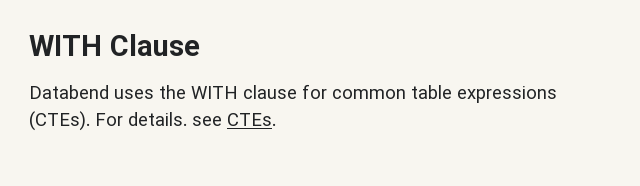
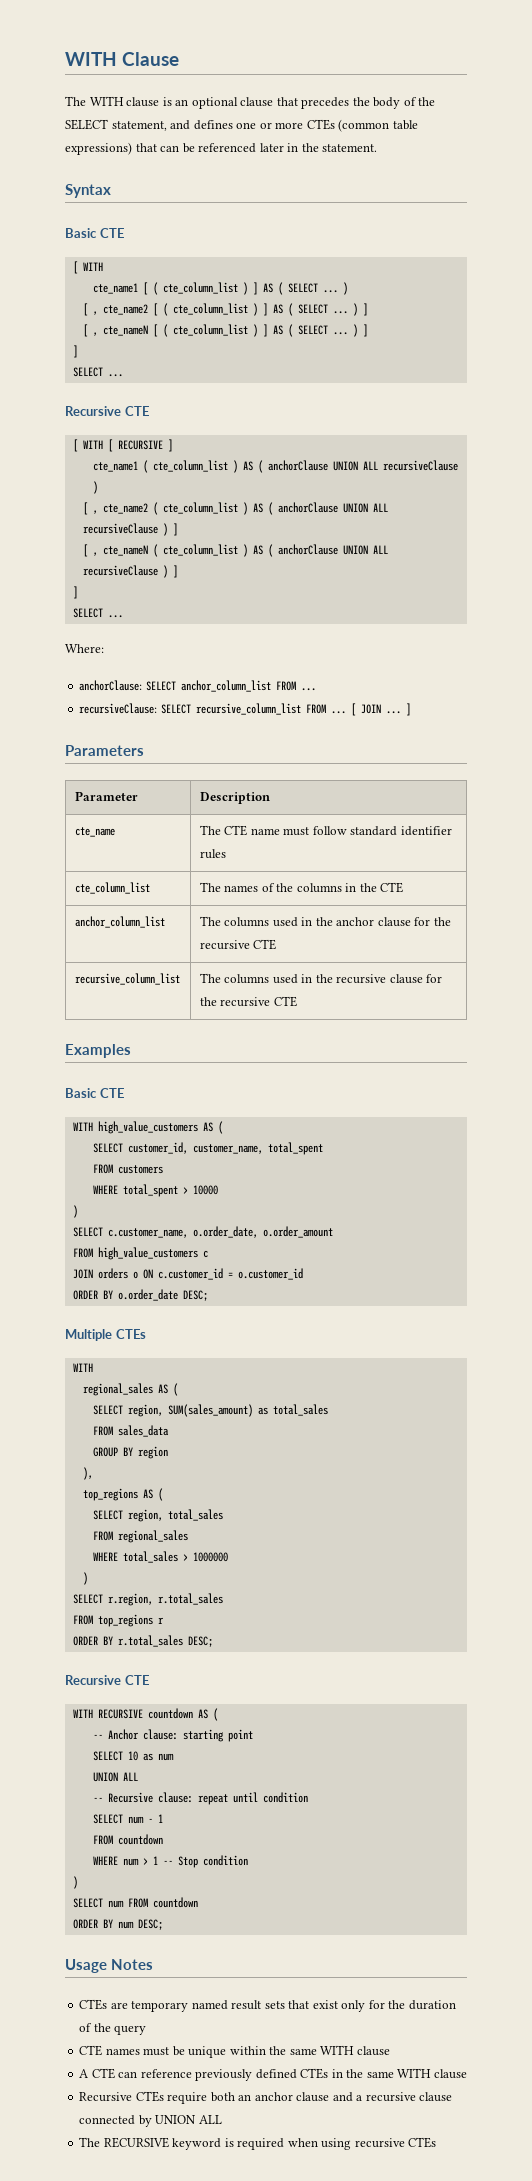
[29,84,557,103] [29,111,276,131] Databend uses the WITH clause for common table expressions (CTEs). For details. see CTEs. -> [65,96,436,109] [65,119,418,132] [65,142,378,155] [65,184,111,198] [65,228,124,238] [72,261,103,274] [92,282,348,295] [82,303,368,316] [82,324,368,337] [72,345,78,358] [72,367,123,377] [65,406,149,416] [72,439,173,452] [92,460,458,473] [92,481,98,494] [82,502,388,515] [82,523,178,536] [82,544,388,557] [82,565,178,578] [72,586,78,599] [72,608,123,618] [65,644,104,653] [79,680,316,692] [79,703,411,716] [65,745,144,756] [74,791,138,801] [199,792,270,804] [74,827,115,837] [199,825,452,836] [199,849,226,859] [74,882,150,894] [199,882,404,893] [74,916,165,928] [199,916,451,927] [199,939,277,950] [74,973,180,985] [199,973,443,984] [199,996,297,1007] [65,1044,131,1058] [65,1088,124,1098] [72,1121,223,1134] [92,1142,323,1155] [92,1164,163,1174] [92,1184,218,1197] [72,1205,78,1218] [72,1226,333,1238] [72,1247,208,1260] [72,1268,303,1280] [72,1289,208,1301] [65,1329,146,1341] [72,1363,93,1372] [82,1383,178,1396] [92,1404,328,1417] [92,1425,169,1437] [92,1446,168,1459] [82,1467,93,1480] [82,1488,163,1501] [92,1509,223,1522] [92,1530,188,1543] [92,1551,228,1563] [82,1572,88,1585] [72,1593,223,1606] [72,1614,164,1627] [72,1635,213,1647] [65,1675,149,1685] [72,1708,218,1721] [92,1729,253,1742] [92,1751,174,1761] [92,1772,138,1782] [92,1792,308,1805] [92,1814,163,1824] [92,1834,163,1845] [92,1855,248,1868] [72,1876,78,1889] [72,1897,198,1908] [72,1919,163,1930] [65,1959,153,1973] [79,1999,456,2012] [79,2023,147,2035] [79,2045,390,2058] [79,2068,467,2081] [79,2091,453,2104] [79,2115,222,2127] [79,2137,437,2150] The WITH clause is an optional clause that precedes the body of the SELECT statement, and defines one or more CTEs (common table expressions) that can be referenced later in the statement. // Syntax // Basic CTE // [ WITH // cte_name1 [ ( cte_column_list ) ] AS ( SELECT ... ) // [ , cte_name2 [ ( cte_column_list ) ] AS ( SELECT ... ) ] // [ , cte_nameN [ ( cte_column_list ) ] AS ( SELECT ... ) ] // ] // SELECT ... // Recursive CTE // [ WITH [ RECURSIVE ] // cte_name1 ( cte_column_list ) AS ( anchorClause UNION ALL recursiveClause ) // [ , cte_name2 ( cte_column_list ) AS ( anchorClause UNION ALL recursiveClause ) ] // [ , cte_nameN ( cte_column_list ) AS ( anchorClause UNION ALL recursiveClause ) ] // ] // SELECT ... // Where: // anchorClause: SELECT anchor_column_list FROM ... // recursiveClause: SELECT recursive_column_list FROM ... [ JOIN ... ] // Parameters // Parameter | Description // cte_name | The CTE name must follow standard identifier rules // cte_column_list | The names of the columns in the CTE // anchor_column_list | The columns used in the anchor clause for the recursive CTE // recursive_column_list | The columns used in the recursive clause for the recursive CTE // Examples // Basic CTE // WITH high_value_customers AS ( // SELECT customer_id, customer_name, total_spent // FROM customers // WHERE total_spent > 10000 // ) // SELECT c.customer_name, o.order_date, o.order_amount // FROM high_value_customers c // JOIN orders o ON c.customer_id = o.customer_id // ORDER BY o.order_date DESC; // Multiple CTEs // WITH // regional_sales AS ( // SELECT region, SUM(sales_amount) as total_sales // FROM sales_data // GROUP BY region // ), // top_regions AS ( // SELECT region, total_sales // FROM regional_sales // WHERE total_sales > 1000000 // ) // SELECT r.region, r.total_sales // FROM top_regions r // ORDER BY r.total_sales DESC; // Recursive CTE // WITH RECURSIVE countdown AS ( // -- Anchor clause: starting point // SELECT 10 as num // UNION ALL // -- Recursive clause: repeat until condition // SELECT num - 1 // FROM countdown // WHERE num > 1 -- Stop condition // ) // SELECT num FROM countdown // ORDER BY num DESC; // Usage Notes // CTEs are temporary named result sets that exist only for the duration of the query // CTE names must be unique within the same WITH clause // A CTE can reference previously defined CTEs in the same WITH clause // Recursive CTEs require both an anchor clause and a recursive clause connected by UNION ALL // The RECURSIVE keyword is required when using recursive CTEs

